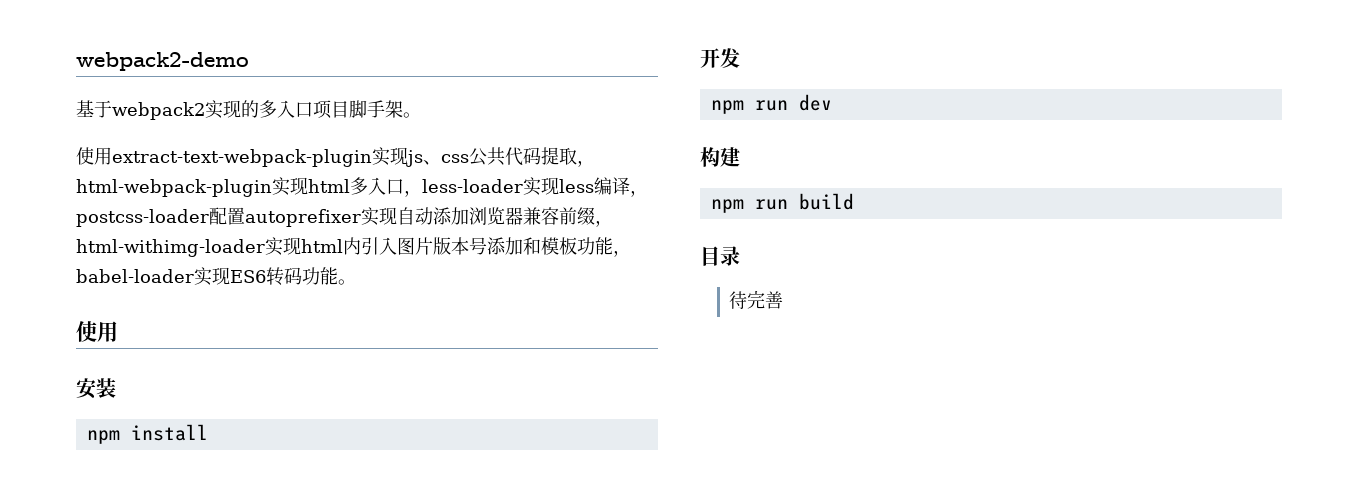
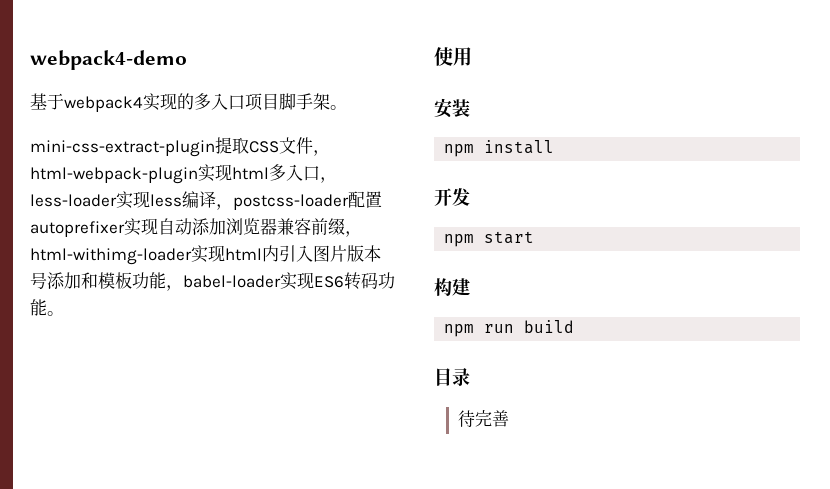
[76,52,249,71] webpack2-demo -> [30,50,187,70] webpack4-demo
[112,102,205,120] webpack2 -> [64,96,143,112] webpack4
[76,147,577,167] 使用extract-text-webpack-plugin实现js、css公共代码提取 -> [30,137,313,157] mini-css-extract-plugin提取CSS文件
[754,94,832,111] run dev -> [484,231,535,244] start

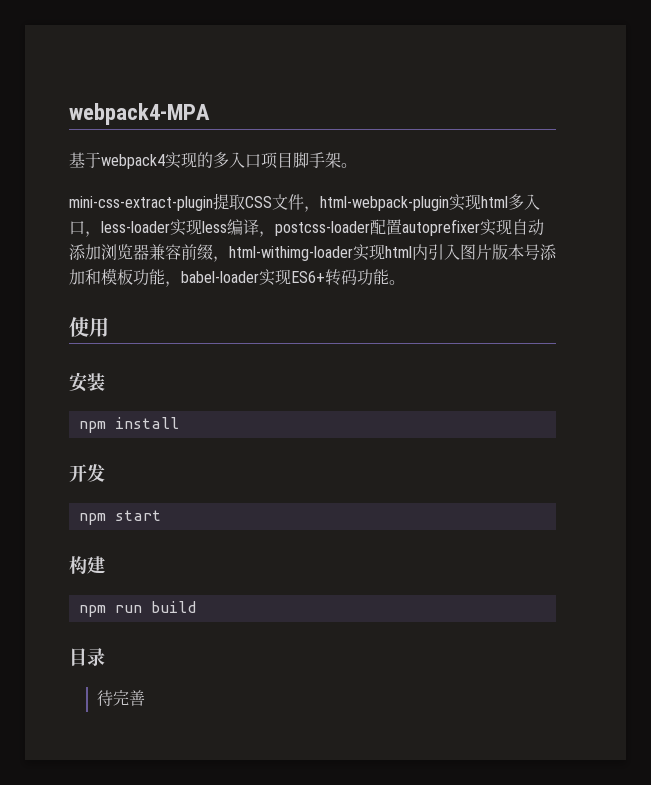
[30,50,187,70] webpack4-demo -> [69,103,210,125] webpack4-MPA
[314,276,344,288] ES6 -> [291,271,325,283] ES6+

